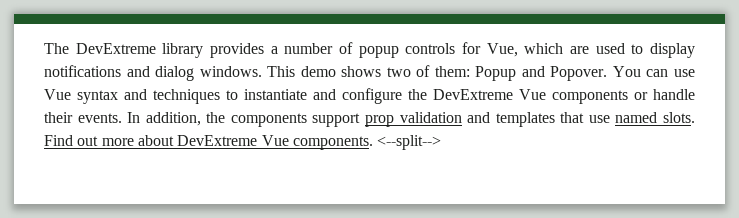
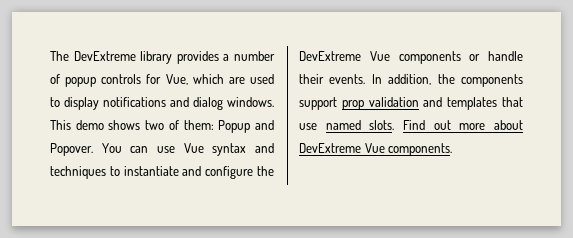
[377,135,442,150] <--split--> -> (453, 149) none

